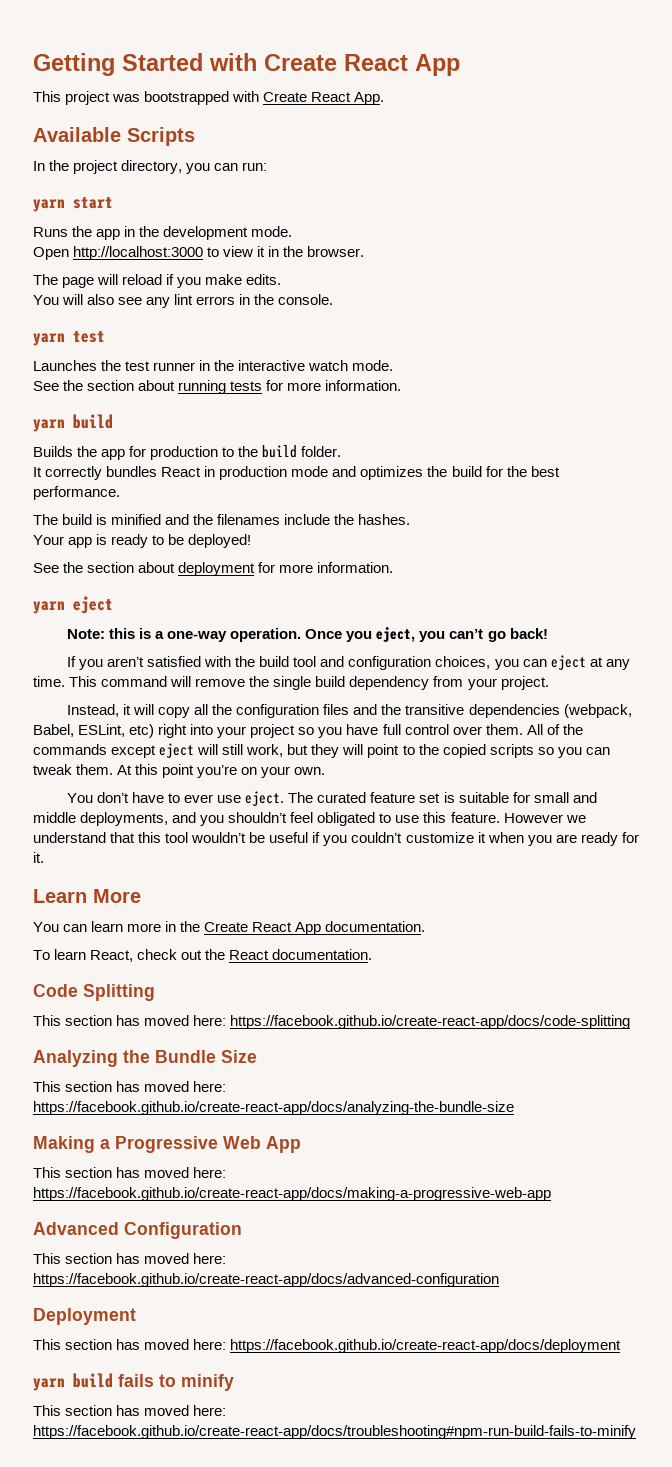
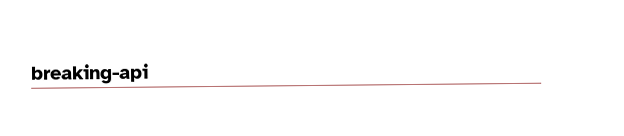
[33,53,460,76] [33,91,385,105] [33,127,195,146] [33,160,268,174] [33,197,113,212] [33,226,293,240] [33,246,365,260] [33,274,282,288] [33,294,334,308] [33,331,105,346] [33,360,394,371] [33,380,402,394] [33,414,113,432] [33,445,342,460] [33,466,560,480] [33,486,120,500] [33,514,411,525] [33,534,252,548] [33,562,394,576] [33,596,113,614] [66,627,548,642] [66,655,630,670] [33,676,549,690] [66,704,632,718] [33,724,583,738] [33,743,610,758] [33,764,326,778] [66,791,597,806] [33,812,586,826] [33,832,639,846] [33,852,44,863] [33,889,141,903] [33,921,426,935] [33,949,373,962] [33,984,155,1001] [33,1015,631,1029] [33,1050,257,1067] [33,1081,227,1092] [33,1101,514,1115] [33,1136,301,1153] [33,1167,227,1178] [33,1187,551,1201] [33,1222,242,1239] [33,1253,227,1264] [33,1273,499,1287] [33,1308,136,1325] [33,1339,622,1353] [33,1373,234,1391] [33,1405,227,1416] [33,1425,636,1439] Getting Started with Create React App // This project was bootstrapped with Create React App. // Available Scripts // In the project directory, you can run: // yarn start // Runs the app in the development mode. // Open http://localhost:3000 to view it in the browser. // The page will reload if you make edits. // You will also see any lint errors in the console. // yarn test // Launches the test runner in the interactive watch mode. // See the section about running tests for more information. // yarn build // Builds the app for production to the build folder. // It correctly bundles React in production mode and optimizes the build for the best performance. // The build is minified and the filenames include the hashes. // Your app is ready to be deployed! // See the section about deployment for more information. // yarn eject // Note: this is a one-way operation. Once you eject, you can’t go back! // If you aren’t satisfied with the build tool and configuration choices, you can eject at any time. This command will remove the single build dependency from your project. // Instead, it will copy all the configuration files and the transitive dependencies (webpack, Babel, ESLint, etc) right into your project so you have full control over them. All of the commands except eject will still work, but they will point to the copied scripts so you can tweak them. At this point you’re on your own. // You don’t have to ever use eject. The curated feature set is suitable for small and middle deployments, and you shouldn’t feel obligated to use this feature. However we understand that this tool wouldn’t be useful if you couldn’t customize it when you are ready for it. // Learn More // You can learn more in the Create React App documentation. // To learn React, check out the React documentation. // Code Splitting // This section has moved here: https://facebook.github.io/create-react-app/docs/code-splitting // Analyzing the Bundle Size // This section has moved here: https://facebook.github.io/create-react-app/docs/analyzing-the-bundle-size // Making a Progressive Web App // This section has moved here: https://facebook.github.io/create-react-app/docs/making-a-progressive-web-app // Advanced Configuration // This section has moved here: https://facebook.github.io/create-react-app/docs/advanced-configuration // Deployment // This section has moved here: https://facebook.github.io/create-react-app/docs/deployment // yarn build fails to minify // This section has moved here: https://facebook.github.io/create-react-app/docs/troubleshooting#npm-run-build-fails-to-minify -> [30,63,149,85] breaking-api

